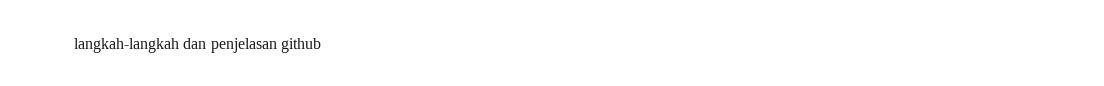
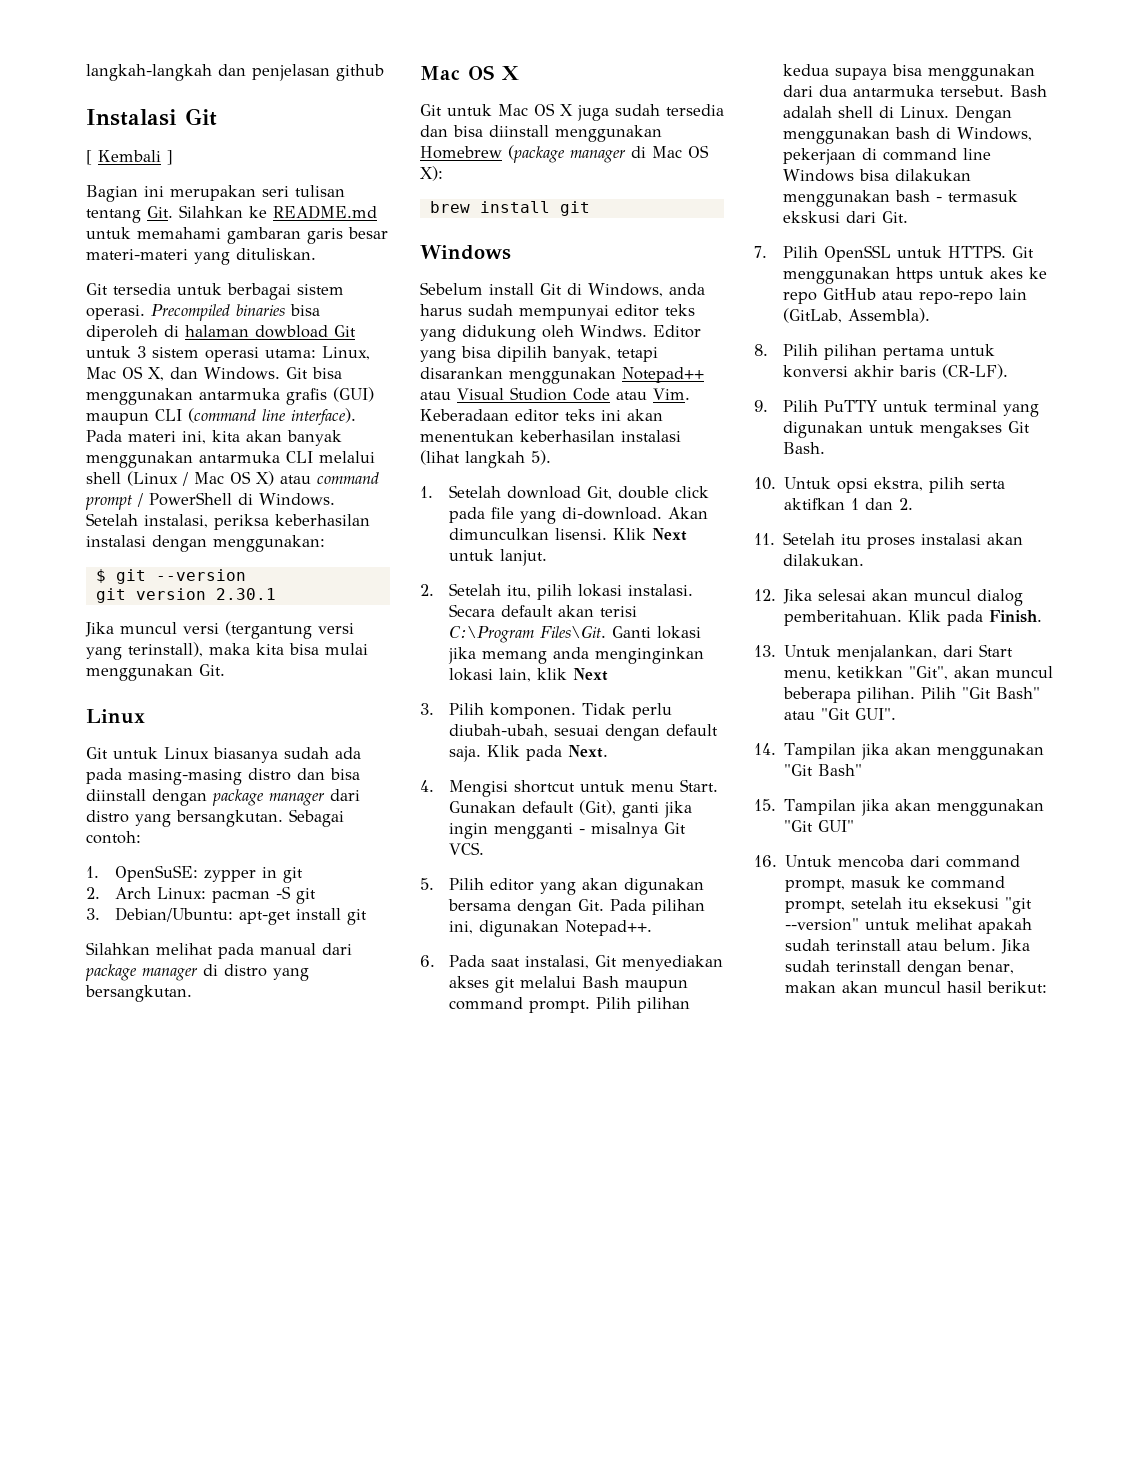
(321, 45) none -> [86,108,217,126] [86,150,173,165] [86,185,345,202] [86,205,377,223] [86,227,388,244] [86,248,316,265] [86,283,344,300] [86,304,320,321] [86,325,356,341] [86,346,370,362] [86,366,342,381] [86,387,374,405] [86,408,356,426] [86,430,342,446] [86,451,375,468] [86,471,379,486] [85,492,335,510] [86,513,370,530] [86,535,325,552] [95,569,246,584] [95,588,276,603] [85,621,354,639] [86,642,368,660] [86,664,225,681] [86,709,145,724] [86,747,361,763] [86,768,360,785] [86,789,360,806] [86,809,344,827] [86,831,141,844] [86,865,304,883] [86,886,317,904] [86,907,368,925] [86,942,352,959] [85,964,309,981] [85,985,192,1002] [420,65,519,80] [420,103,724,121] [420,125,662,142] [420,145,709,163] [420,166,443,181] [429,201,590,216] [420,245,511,260] [420,282,705,297] [420,304,695,320] [420,325,701,342] [420,346,658,363] [420,367,704,384] [420,387,690,401] [420,409,663,422] [420,430,681,442] [420,450,551,468] [420,485,710,500] [449,507,709,524] [449,528,688,541] [449,549,548,566] [420,583,694,600] [449,604,638,617] [449,625,702,643] [448,647,705,664] [449,668,609,682] [420,703,673,719] [449,724,719,741] [449,745,609,762] [420,779,719,797] [449,800,693,818] [449,822,687,839] [449,842,485,855] [420,878,705,895] [448,899,706,916] [449,920,653,937] [420,955,724,971] [449,976,689,993] [449,997,691,1013] [783,64,1036,81] [783,85,1048,97] [783,105,1013,123] [783,127,1033,144] [783,148,992,165] [783,169,972,182] [783,190,1019,207] [783,211,909,223] [754,245,1035,262] [783,267,1048,284] [783,288,1028,304] [783,308,931,323] [754,344,996,360] [783,364,1009,379] [754,400,1040,417] [783,421,1031,438] [783,442,826,454] [754,477,1006,493] [784,498,914,510] [754,532,1024,549] [783,554,865,566] [754,589,1024,606] [784,610,1043,626] [754,644,1014,662] [784,666,1054,680] [783,687,1041,703] [784,708,897,720] [754,743,1045,760] [784,764,863,776] [754,799,1045,816] [784,820,855,832] [754,855,1021,868] [785,876,1006,892] [785,897,1033,914] [785,918,1033,934] [785,939,1031,954] [785,960,1015,977] [785,981,1048,993] // Instalasi Git // [ Kembali ] // Bagian ini merupakan seri tulisan tentang Git. Silahkan ke README.md untuk memahami gambaran garis besar materi-materi yang dituliskan. // Git tersedia untuk berbagai sistem operasi. Precompiled binaries bisa diperoleh di halaman dowbload Git untuk 3 sistem operasi utama: Linux, Mac OS X, dan Windows. Git bisa menggunakan antarmuka grafis (GUI) maupun CLI (command line interface). Pada materi ini, kita akan banyak menggunakan antarmuka CLI melalui shell (Linux / Mac OS X) atau command prompt / PowerShell di Windows. Setelah instalasi, periksa keberhasilan instalasi dengan menggunakan: // $ git --version // git version 2.30.1 // Jika muncul versi (tergantung versi yang terinstall), maka kita bisa mulai menggunakan Git. // Linux // Git untuk Linux biasanya sudah ada pada masing-masing distro dan bisa diinstall dengan package manager dari distro yang bersangkutan. Sebagai contoh: // 1. OpenSuSE: zypper in git // 2. Arch Linux: pacman -S git // 3. Debian/Ubuntu: apt-get install git // Silahkan melihat pada manual dari package manager di distro yang bersangkutan. // Mac OS X // Git untuk Mac OS X juga sudah tersedia dan bisa diinstall menggunakan Homebrew (package manager di Mac OS X): // brew install git // Windows // Sebelum install Git di Windows, anda harus sudah mempunyai editor teks yang didukung oleh Windws. Editor yang bisa dipilih banyak, tetapi disarankan menggunakan Notepad++ atau Visual Studion Code atau Vim. Keberadaan editor teks ini akan menentukan keberhasilan instalasi (lihat langkah 5). // 1. Setelah download Git, double click pada file yang di-download. Akan dimunculkan lisensi. Klik Next untuk lanjut. // 2. Setelah itu, pilih lokasi instalasi. Secara default akan terisi C:\Program Files\Git. Ganti lokasi jika memang anda menginginkan lokasi lain, klik Next // 3. Pilih komponen. Tidak perlu diubah-ubah, sesuai dengan default saja. Klik pada Next. // 4. Mengisi shortcut untuk menu Start. Gunakan default (Git), ganti jika ingin mengganti - misalnya Git VCS. // 5. Pilih editor yang akan digunakan bersama dengan Git. Pada pilihan ini, digunakan Notepad++. // 6. Pada saat instalasi, Git menyediakan akses git melalui Bash maupun command prompt. Pilih pilihan kedua supaya bisa menggunakan dari dua antarmuka tersebut. Bash adalah shell di Linux. Dengan menggunakan bash di Windows, pekerjaan di command line Windows bisa dilakukan menggunakan bash - termasuk ekskusi dari Git. // 7. Pilih OpenSSL untuk HTTPS. Git menggunakan https untuk akes ke repo GitHub atau repo-repo lain (GitLab, Assembla). // 8. Pilih pilihan pertama untuk konversi akhir baris (CR-LF). // 9. Pilih PuTTY untuk terminal yang digunakan untuk mengakses Git Bash. // 10. Untuk opsi ekstra, pilih serta aktifkan 1 dan 2. // 11. Setelah itu proses instalasi akan dilakukan. // 12. Jika selesai akan muncul dialog pemberitahuan. Klik pada Finish. // 13. Untuk menjalankan, dari Start menu, ketikkan "Git", akan muncul beberapa pilihan. Pilih "Git Bash" atau "Git GUI". // 14. Tampilan jika akan menggunakan "Git Bash" // 15. Tampilan jika akan menggunakan "Git GUI" // 16. Untuk mencoba dari command prompt, masuk ke command prompt, setelah itu eksekusi "git --version" untuk melihat apakah sudah terinstall atau belum. Jika sudah terinstall dengan benar, makan akan muncul hasil berikut:

